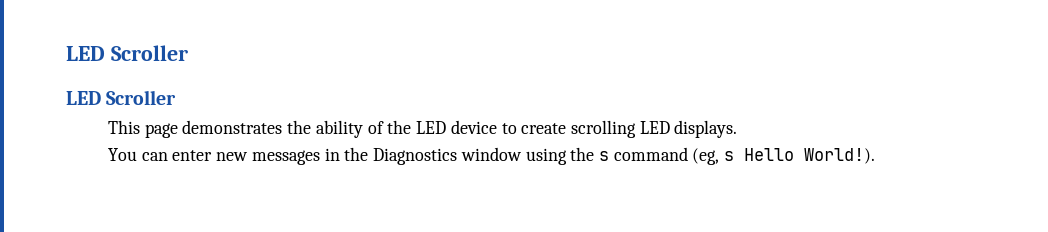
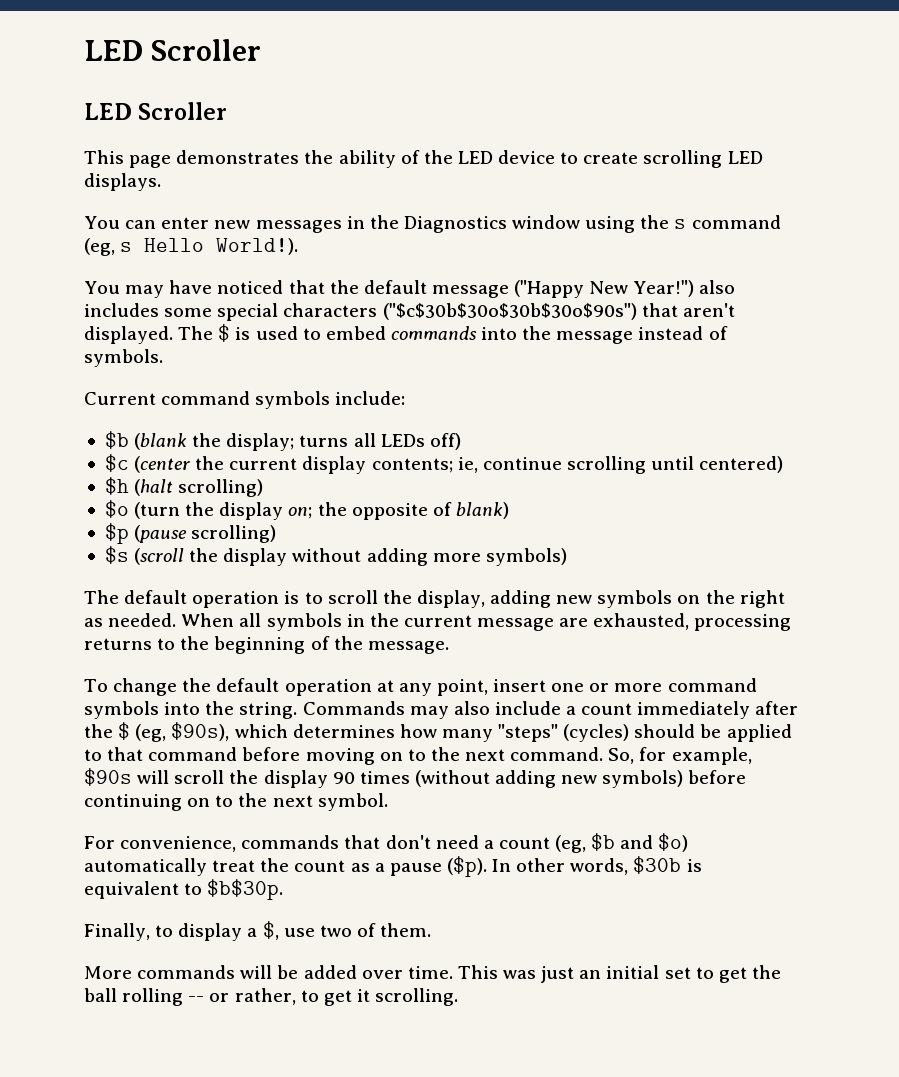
(876, 156) none -> [84,280,736,298] [84,303,735,321] [84,324,728,344] [84,349,163,367] [84,391,406,409] [104,431,461,451] [104,454,784,474] [104,477,264,497] [104,500,509,520] [104,523,277,544] [104,546,567,566] [84,590,785,608] [84,613,792,631] [84,636,449,654] [84,678,757,696] [84,701,799,719] [84,722,792,742] [84,747,752,765] [84,768,747,788] [84,793,388,811] [84,833,689,853] [84,856,702,877] [84,879,284,900] [84,921,432,941] [84,965,781,983] [84,988,459,1006] // You may have noticed that the default message ("Happy New Year!") also includes some special characters ("$c$30b$30o$30b$30o$90s") that aren't displayed. The $ is used to embed commands into the message instead of symbols. // Current command symbols include: // $b (blank the display; turns all LEDs off) // $c (center the current display contents; ie, continue scrolling until centered) // $h (halt scrolling) // $o (turn the display on; the opposite of blank) // $p (pause scrolling) // $s (scroll the display without adding more symbols) // The default operation is to scroll the display, adding new symbols on the right as needed. When all symbols in the current message are exhausted, processing returns to the beginning of the message. // To change the default operation at any point, insert one or more command symbols into the string. Commands may also include a count immediately after the $ (eg, $90s), which determines how many "steps" (cycles) should be applied to that command before moving on to the next command. So, for example, $90s will scroll the display 90 times (without adding new symbols) before continuing on to the next symbol. // For convenience, commands that don't need a count (eg, $b and $o) automatically treat the count as a pause ($p). In other words, $30b is equivalent to $b$30p. // Finally, to display a $, use two of them. // More commands will be added over time. This was just an initial set to get the ball rolling -- or rather, to get it scrolling.

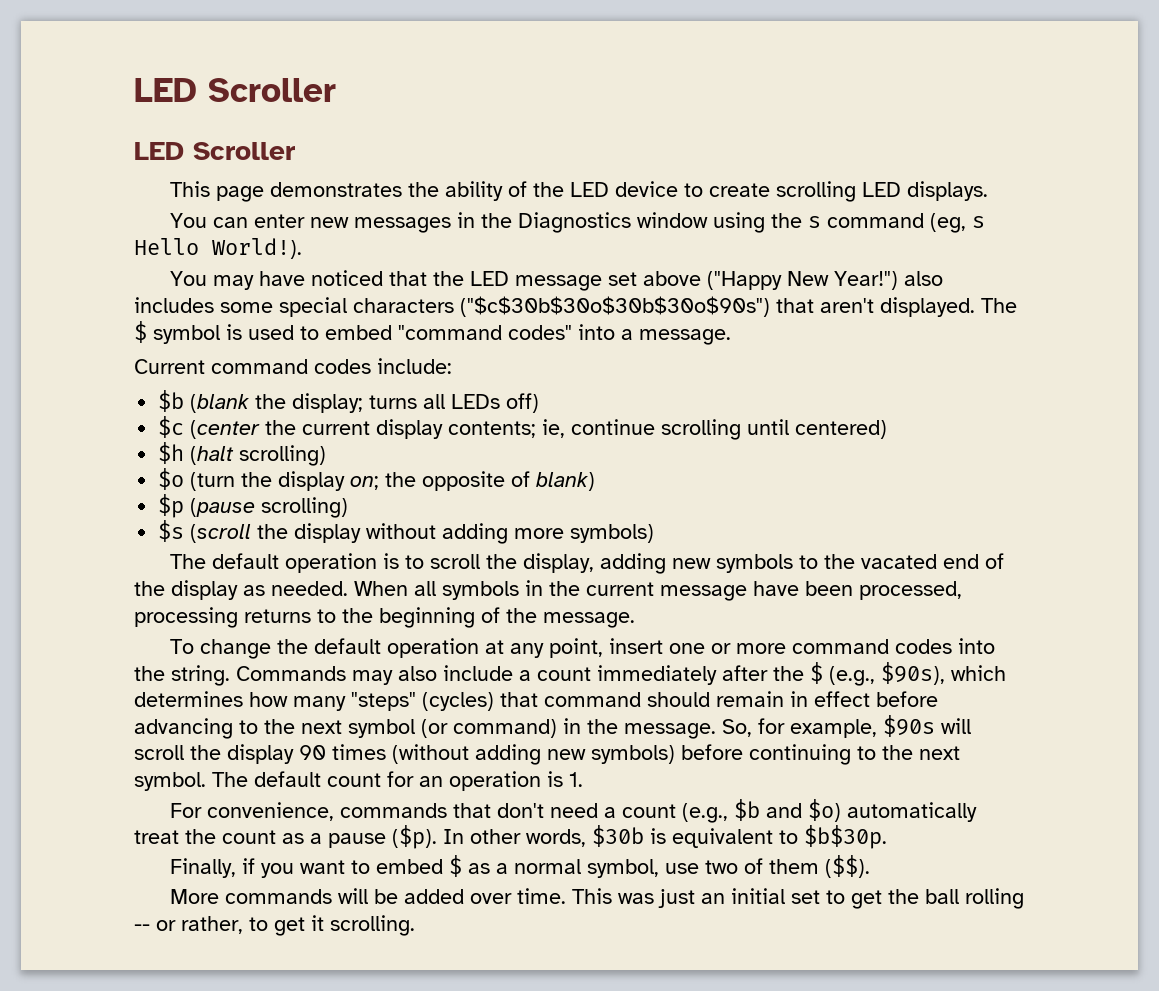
[363,280,509,298] default message -> [469,271,701,291] LED message set above
(231, 333) none -> [153,325,220,344] symbol
[390,326,728,344] [84,349,163,367] commands into the message instead of symbols. -> [398,324,731,345] "command codes" into a message.
[255,391,331,409] symbols -> [314,359,371,374] codes
[677,590,785,608] on the right -> [798,553,1004,569] [134,580,238,600] to the vacated end of the display
[559,613,690,630] are exhausted, -> [753,581,962,600] have been processed,
[84,701,159,719] symbols -> [894,639,952,654] codes
[135,724,167,742] (eg, -> [829,666,875,686] (e.g.,
[634,724,792,742] [84,747,604,765] should be applied to that command before moving on to the next command. -> [500,691,938,707] [134,718,716,739] that command should remain in effect before advancing to the next symbol (or command) in the message.
[187,798,211,807] on -> (851, 754) none
(388, 802) none -> [212,771,583,791] The default count for an operation is 1.
[555,835,587,853] (eg, -> [681,803,728,823] (e.g.,
[155,921,279,941] to display a $, -> [241,855,659,878] if you want to embed $ as a normal symbol,
[380,923,432,937] them. -> [768,855,870,878] them ($$).

